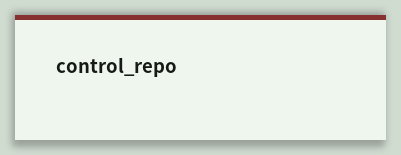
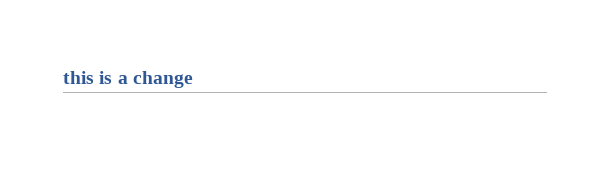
[56,57,177,77] control_repo -> [63,71,193,88] this is a change

